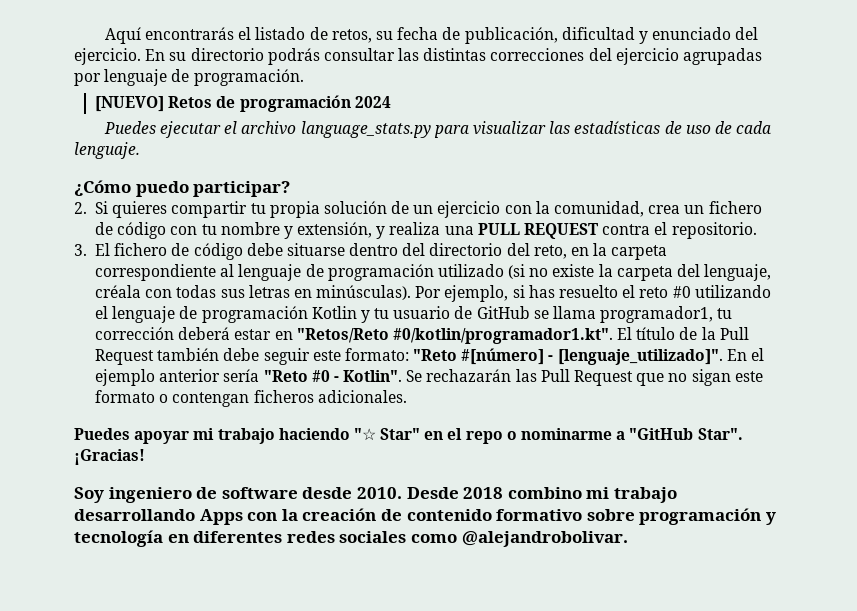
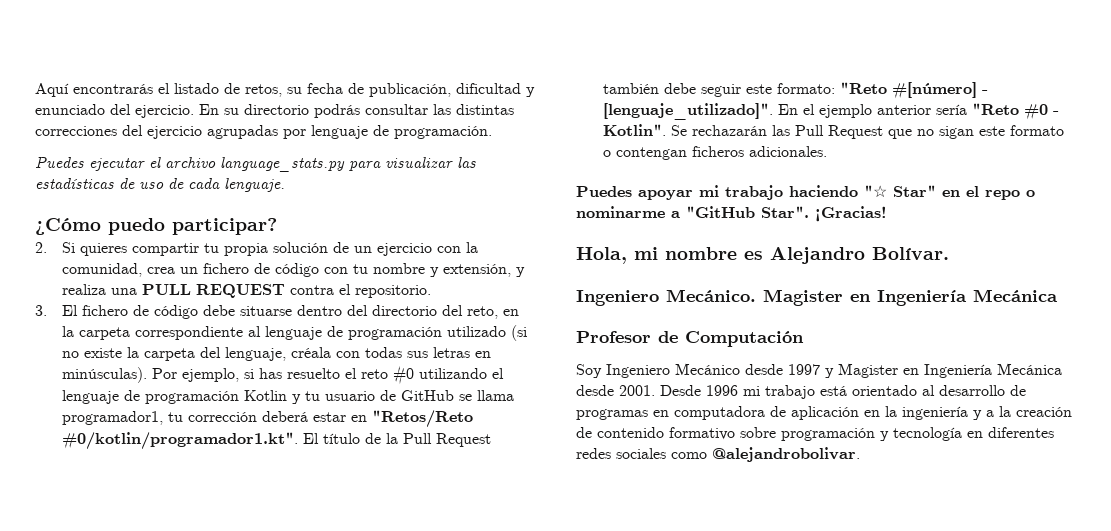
[94,95,391,112] // [NUEVO] Retos de programación 2024 -> (492, 132) none
[74,487,677,503] [74,509,278,525] Soy ingeniero de software desde 2010. Desde 2018 combino mi trabajo desarrollando Apps con -> [576,247,949,264] [576,289,1058,306] [576,331,804,347] [576,363,1062,378] [576,385,1026,399] [576,406,994,420] Hola, mi nombre es Alejandro Bolívar. // Ingeniero Mecánico. Magister en Ingeniería Mecánica // Profesor de Computación // Soy Ingeniero Mecánico desde 1997 y Magister en Ingeniería Mecánica desde 2001. Desde 1996 mi trabajo está orientado al desarrollo de programas en computadora de aplicación en la ingeniería y a

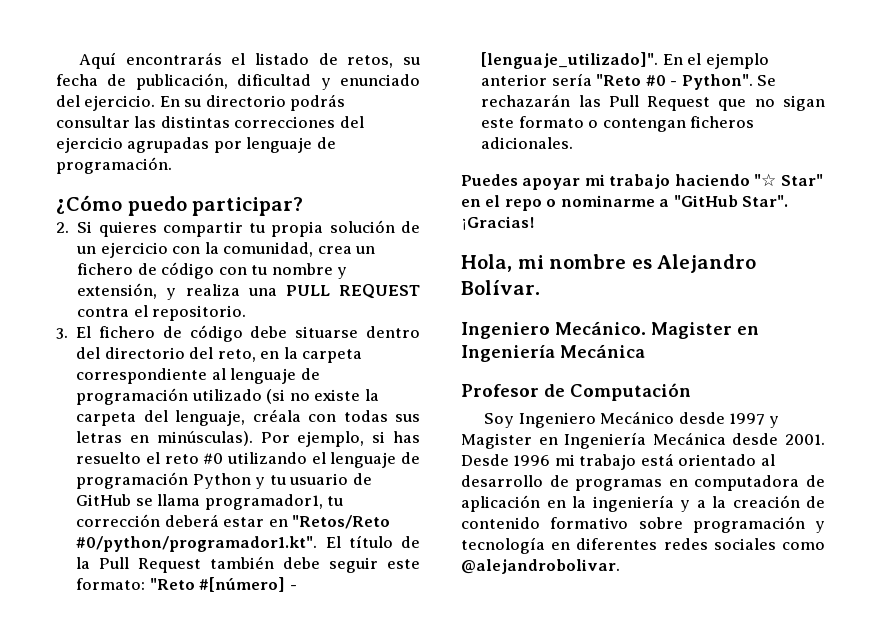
[35,156,476,172] [35,178,285,192] // Puedes ejecutar el archivo language_stats.py para visualizar las estadísticas de uso de cada lenguaje. -> (172, 165) none
[244,390,288,401] Kotlin -> [192,473,251,489] Python
[62,432,299,450] #0/kotlin/programador1.kt". -> [76,536,318,552] #0/python/programador1.kt".
[603,124,667,136] Kotlin". -> [681,74,753,90] Python".

